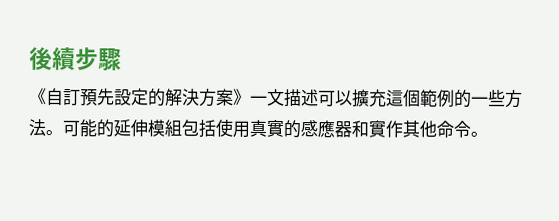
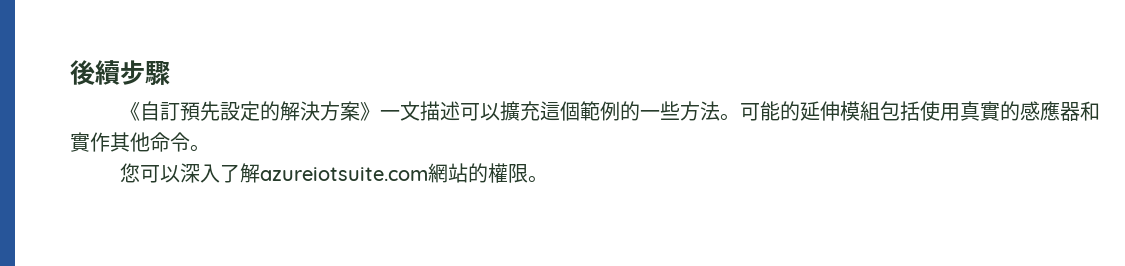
(488, 134) none -> [119,163,548,183] // 您可以深入了解azureiotsuite.com網站的權限。

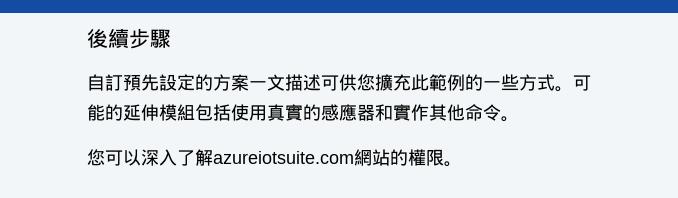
[119,102,140,121] 《 -> (171, 38) none
[279,101,580,121] 解決方案》一文描述可以擴充這個 -> [213,74,429,91] 方案一文描述可供您擴充此
[699,101,720,121] 法 -> [537,74,555,91] 式

